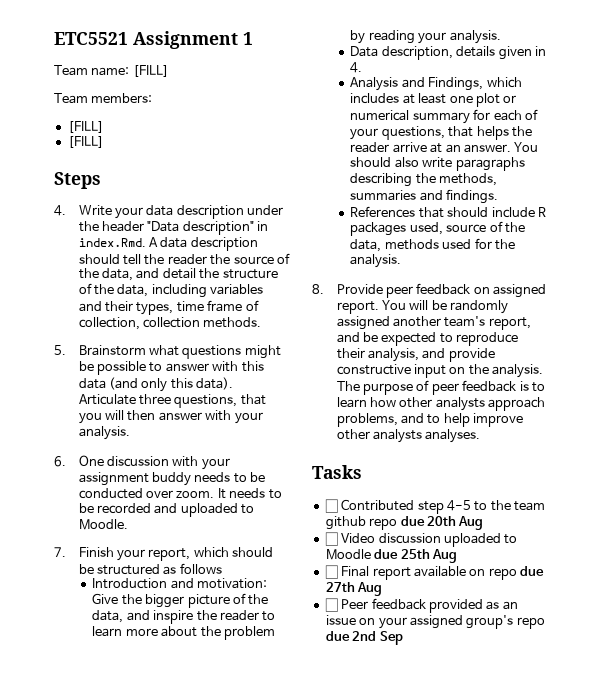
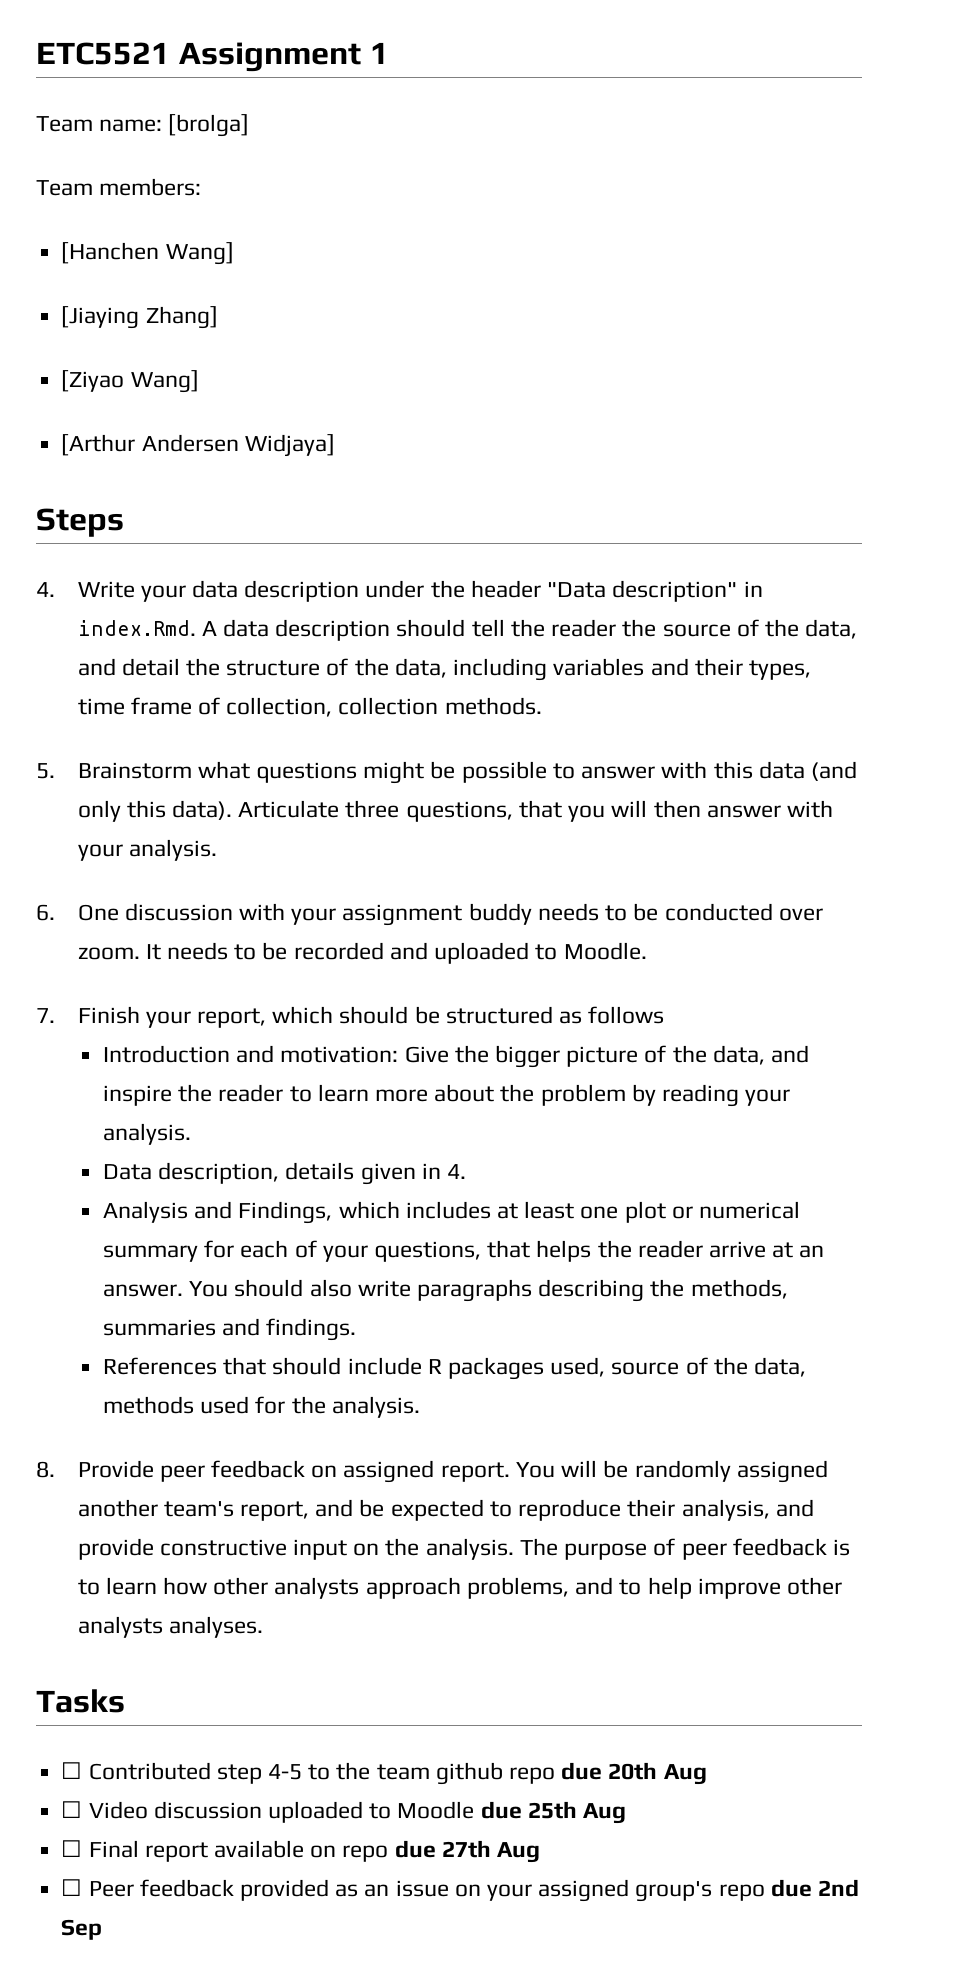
[132,65,169,77] [FILL] -> [168,114,250,137] [brolga]
[67,121,104,133] [67,136,104,148] [FILL] // [FILL] -> [61,242,234,265] [61,306,218,329] [61,370,199,393] [61,434,335,457] [Hanchen Wang] // [Jiaying Zhang] // [Ziyao Wang] // [Arthur Andersen Widjaya]

